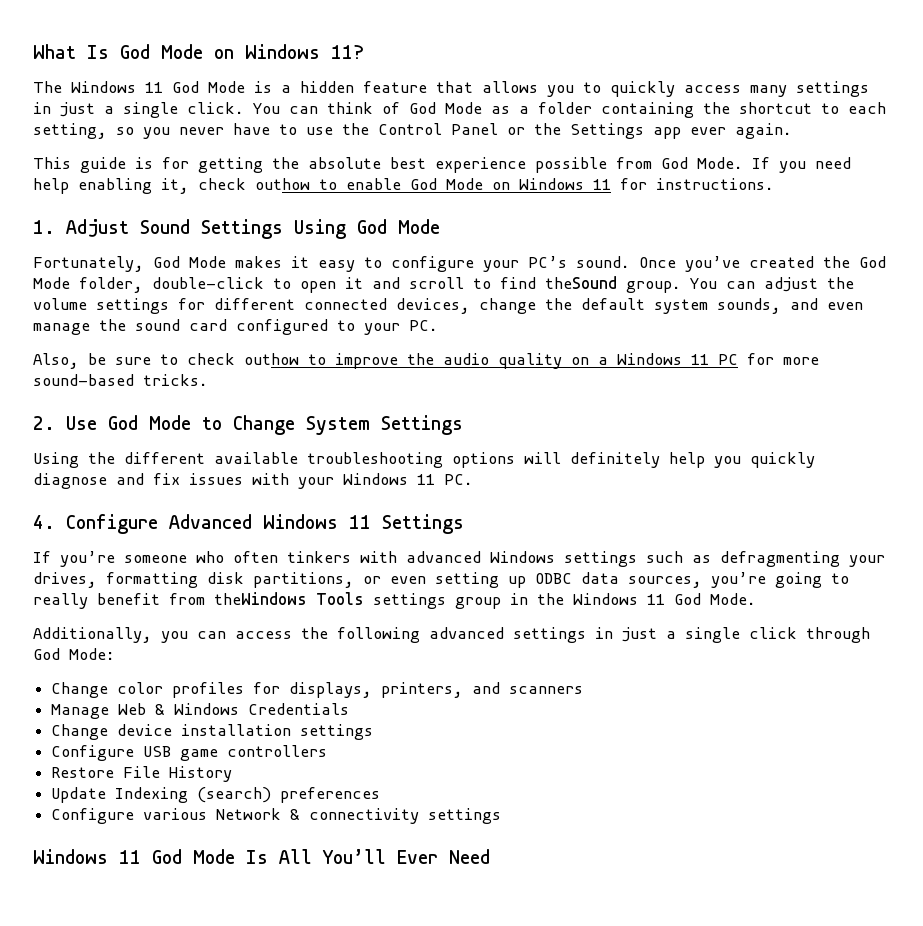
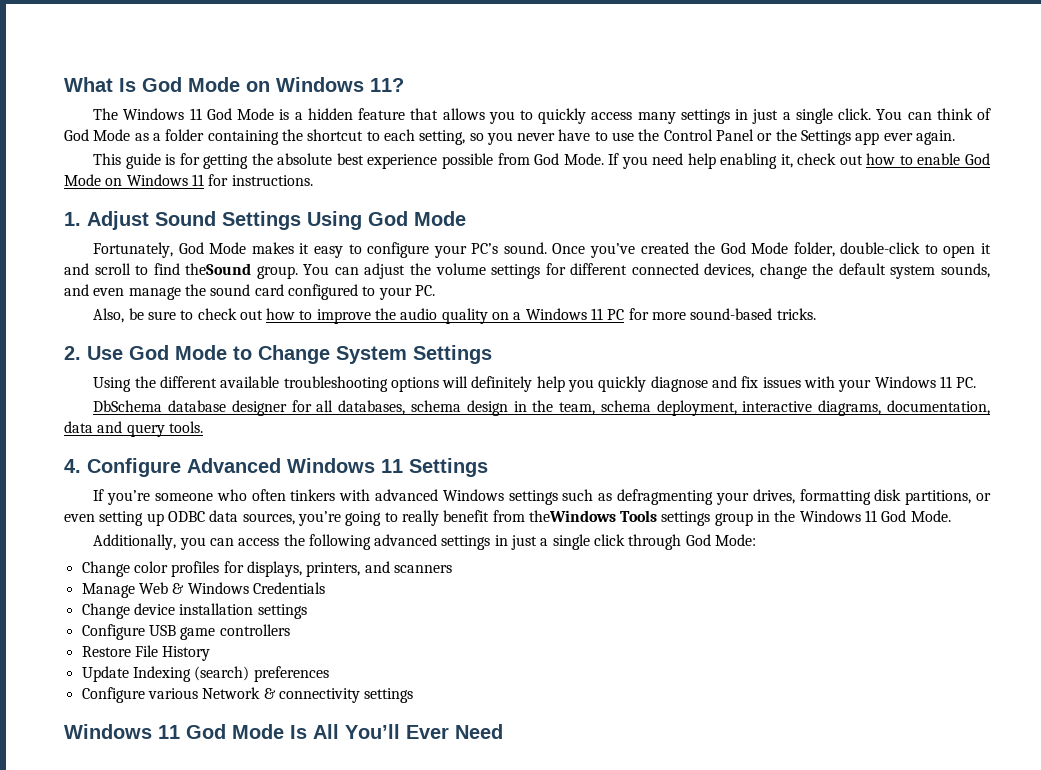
[255,178,310,190] outhow -> [839,153,896,165] out how
[244,353,299,365] outhow -> [239,308,296,320] out how
(473, 479) none -> [93,400,990,416] [64,421,203,437] // DbSchema database designer for all databases, schema design in the team, schema deployment, interactive diagrams, documentation, data and query tools.

